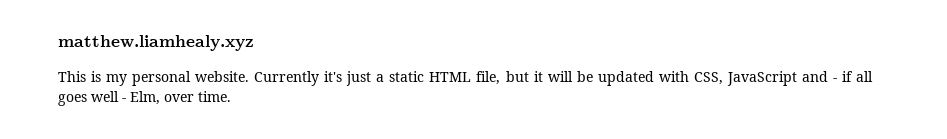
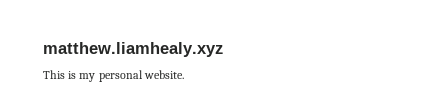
[254,71,874,86] [58,91,231,106] Currently it's just a static HTML file, but it will be updated with CSS, JavaScript and - if all goes well - Elm, over time. -> (184, 74) none

